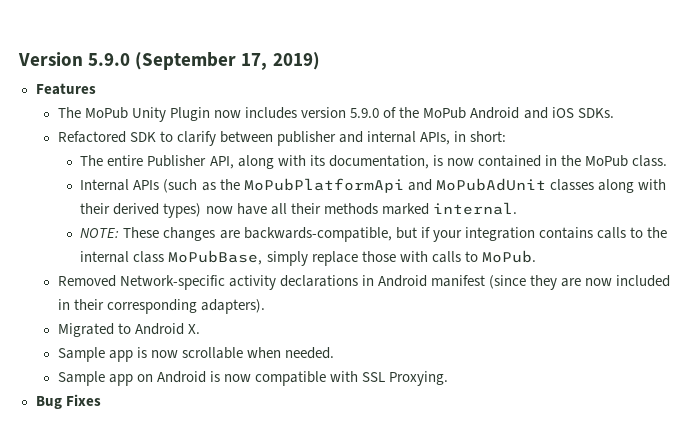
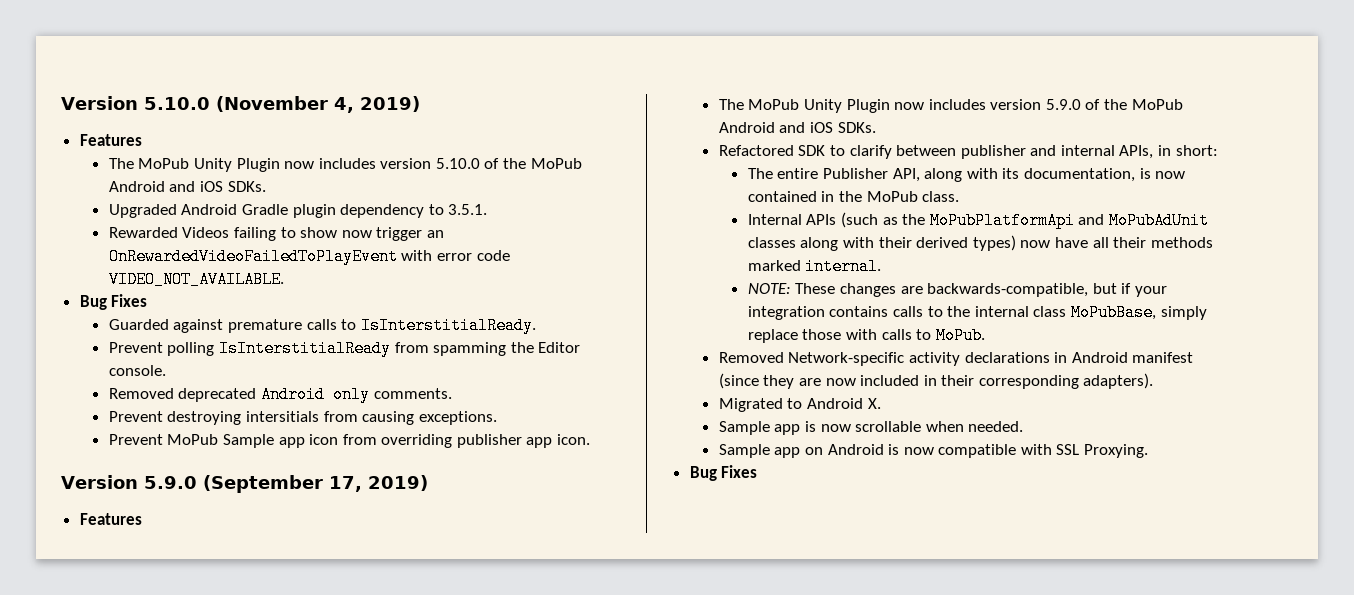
[18,52,83,66] Version -> [61,96,420,113] [79,134,142,146] [108,158,582,172] [108,181,266,192] [108,204,488,218] [108,227,444,241] [108,248,510,265] [108,271,284,288] [79,294,148,310] [108,317,536,334] [108,340,581,357] [108,365,166,376] [108,386,452,403] [108,411,497,425] [108,434,591,448] [61,475,138,489] Version 5.10.0 (November 4, 2019) // Features // The MoPub Unity Plugin now includes version 5.10.0 of the MoPub Android and iOS SDKs. // Upgraded Android Gradle plugin dependency to 3.5.1. // Rewarded Videos failing to show now trigger an OnRewardedVideoFailedToPlayEvent with error code VIDEO_NOT_AVAILABLE. // Bug Fixes // Guarded against premature calls to IsInterstitialReady. // Prevent polling IsInterstitialReady from spamming the Editor console. // Removed deprecated Android only comments. // Prevent destroying intersitials from causing exceptions. // Prevent MoPub Sample app icon from overriding publisher app icon. // Version

